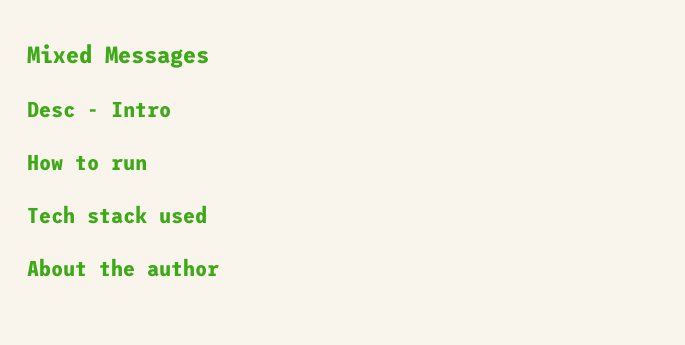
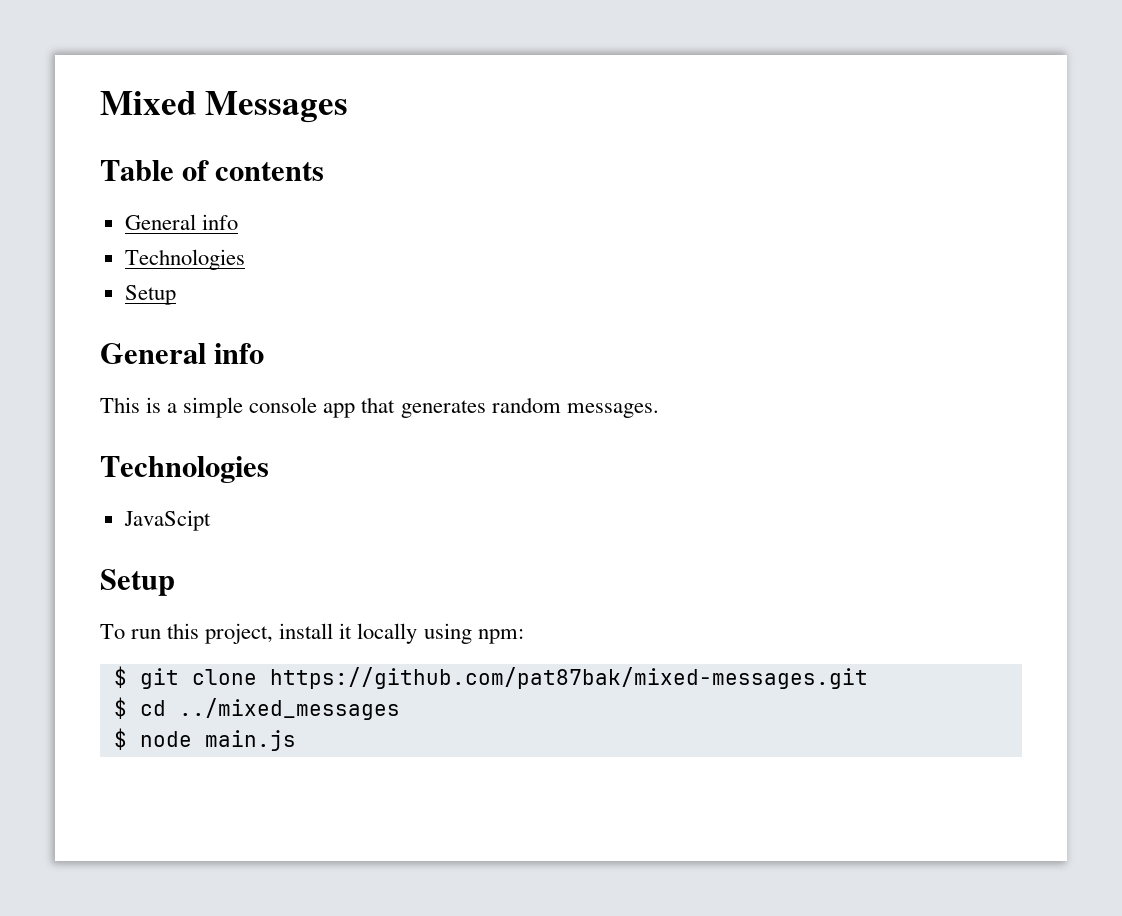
[27,101,171,118] [27,154,147,171] [27,205,207,224] [27,258,219,277] Desc - Intro // How to run // Tech stack used // About the author -> [100,160,325,181] [124,214,238,230] [124,249,245,270] [124,285,176,305] [100,343,265,364] [100,397,659,418] [100,456,269,483] [123,510,211,531] [100,569,175,596] [100,623,524,644] [113,666,868,689] [113,697,400,720] [113,728,296,751] Table of contents // General info // Technologies // Setup // General info // This is a simple console app that generates random messages. // Technologies // JavaScipt // Setup // To run this project, install it locally using npm: // $ git clone https://github.com/pat87bak/mixed-messages.git // $ cd ../mixed_messages // $ node main.js

